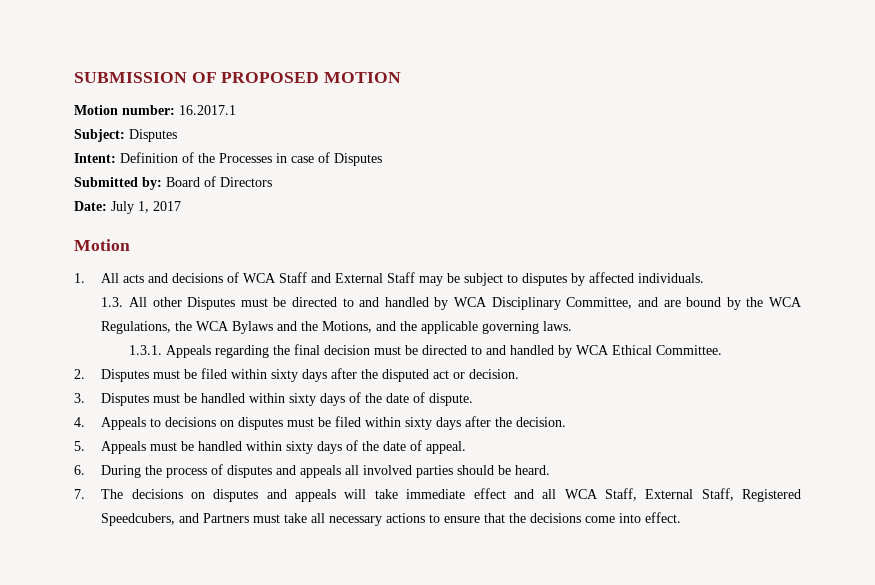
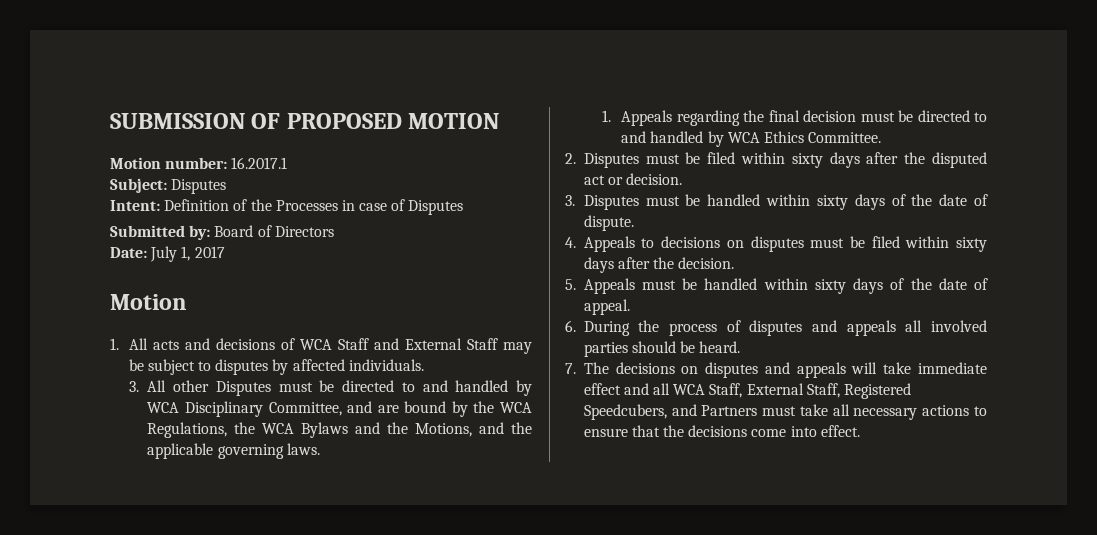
[101,297,124,307] 1.3. -> [128,381,139,392] 3.
[128,345,162,355] 1.3.1. -> [602,110,612,122] 1.
[611,345,652,355] Ethical -> [763,131,804,143] Ethics

